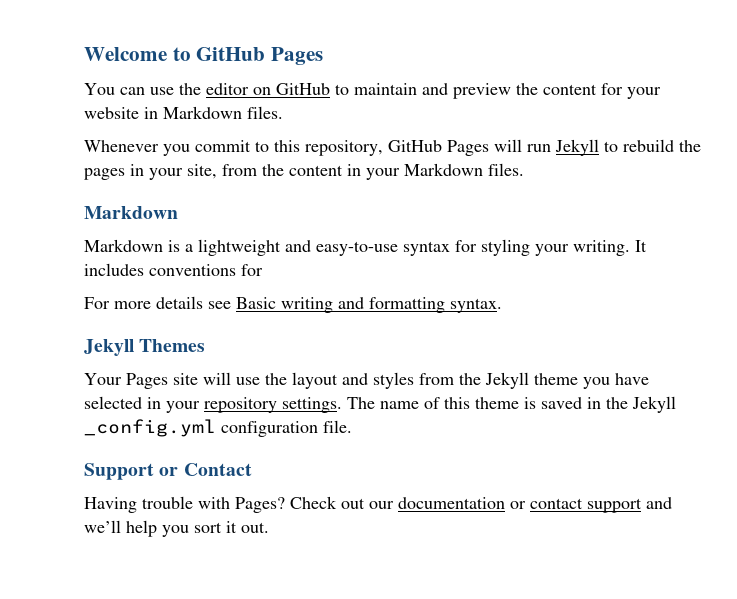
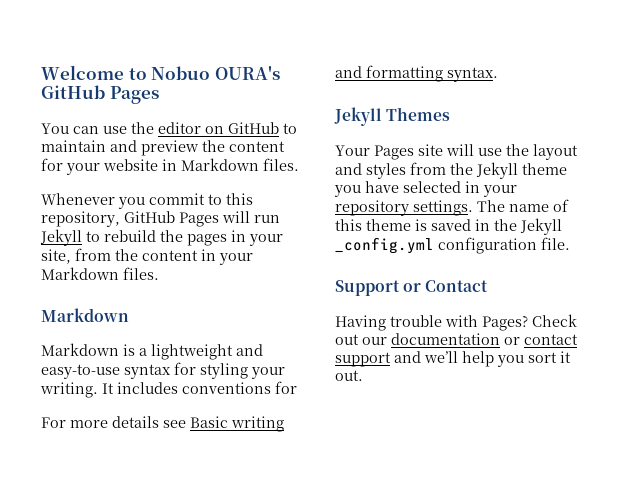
(191, 54) none -> [151,66,280,80] Nobuo OURA's

